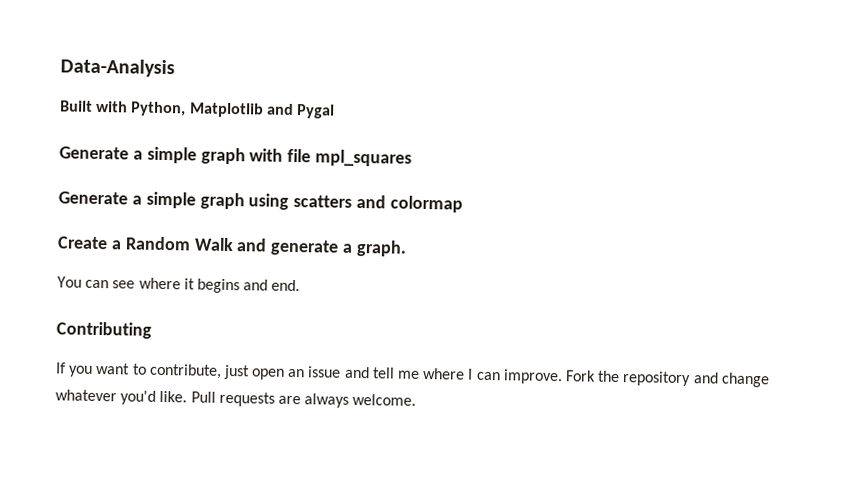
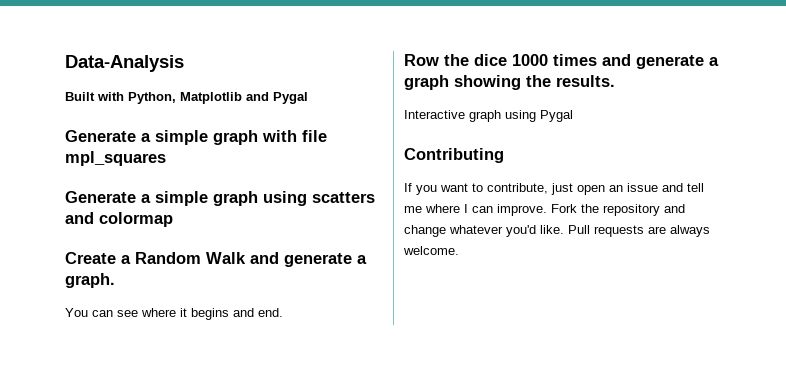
(301, 285) none -> [404,54,719,69] [404,75,615,90] [404,110,573,122] // Row the dice 1000 times and generate a graph showing the results. // Interactive graph using Pygal

